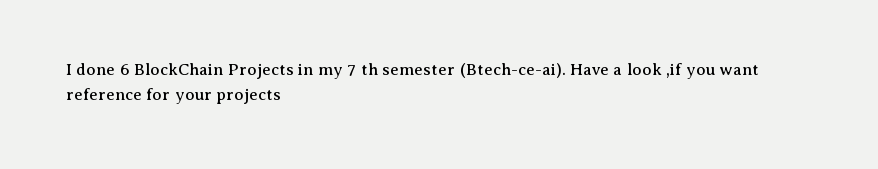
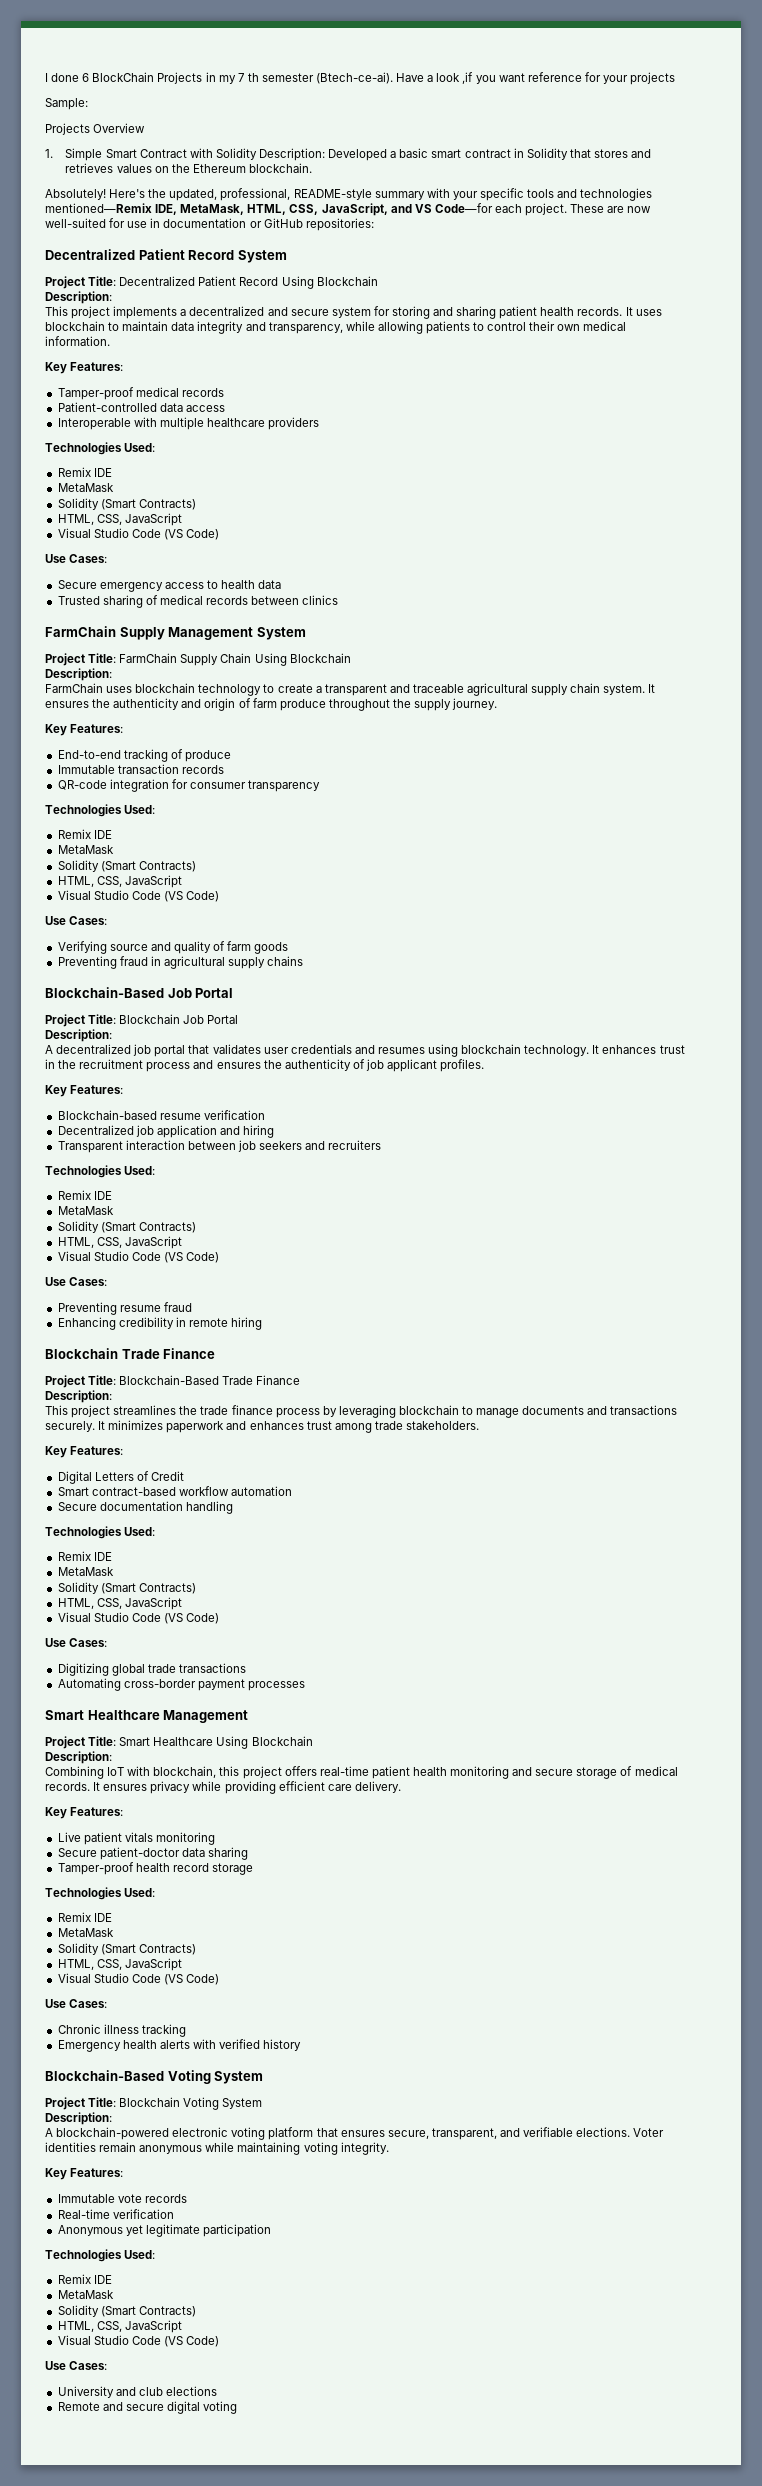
(282, 96) none -> [45,98,88,110] [45,123,146,135] [45,148,652,161] [65,163,312,173] [45,188,653,201] [45,203,652,216] [45,218,374,231] [45,249,287,263] [45,276,378,289] [45,291,112,304] [45,306,662,319] [45,321,627,334] [45,336,110,346] [45,362,124,374] [57,387,224,400] [57,402,225,412] [57,417,320,430] [45,442,156,455] [57,467,112,477] [57,483,114,492] [57,498,196,510] [57,513,182,526] [57,528,220,540] [45,554,108,563] [57,580,282,592] [57,595,339,608] [45,626,306,640] [45,653,351,666] [45,668,112,681] [45,683,656,696] [45,698,498,711] [45,724,124,736] [57,749,231,762] [57,764,224,774] [57,779,321,792] [45,804,156,817] [57,829,112,839] [57,845,114,854] [57,860,196,872] [57,875,182,888] [57,890,220,902] [45,916,108,925] [57,941,289,954] [57,956,304,969] [45,987,234,998] [45,1014,239,1027] [45,1029,112,1042] [45,1044,685,1057] [45,1059,485,1072] [45,1085,124,1097] [57,1110,265,1120] [57,1125,275,1138] [57,1140,382,1153] [45,1165,156,1178] [57,1190,112,1200] [57,1206,114,1215] [57,1221,196,1233] [57,1236,182,1249] [57,1251,220,1263] [45,1277,108,1286] [57,1302,192,1315] [57,1317,263,1330] [45,1348,216,1359] [45,1375,301,1388] [45,1390,112,1403] [45,1405,678,1418] [45,1420,479,1433] [45,1446,124,1458] [57,1471,184,1484] [57,1486,292,1496] [57,1501,233,1514] [45,1526,156,1539] [57,1551,112,1561] [57,1567,114,1576] [57,1582,196,1594] [57,1597,182,1610] [57,1612,220,1624] [45,1638,108,1647] [57,1663,246,1676] [57,1678,305,1691] [45,1710,249,1723] [45,1736,313,1749] [45,1751,112,1764] [45,1766,678,1779] [45,1781,401,1794] [45,1807,124,1819] [57,1832,215,1845] [57,1847,248,1860] [57,1862,253,1875] [45,1887,156,1900] [57,1912,112,1922] [57,1928,114,1937] [57,1943,196,1955] [57,1958,182,1971] [57,1973,220,1985] [45,1999,108,2008] [57,2024,186,2037] [57,2039,302,2052] [45,2070,264,2084] [45,2097,263,2110] [45,2112,112,2125] [45,2127,665,2140] [45,2142,389,2155] [45,2168,124,2180] [57,2194,187,2203] [57,2209,174,2219] [57,2224,271,2237] [45,2249,156,2262] [57,2274,112,2284] [57,2290,114,2299] [57,2305,196,2317] [57,2320,182,2333] [57,2335,220,2347] [45,2361,108,2370] [57,2386,217,2398] [57,2401,238,2414] // Sample: // Projects Overview // 1. Simple Smart Contract with Solidity Description: Developed a basic smart contract in Solidity that stores and retrieves values on the Ethereum blockchain. // Absolutely! Here's the updated, professional, README-style summary with your specific tools and technologies mentioned—Remix IDE, MetaMask, HTML, CSS, JavaScript, and VS Code—for each project. These are now well-suited for use in documentation or GitHub repositories: // Decentralized Patient Record System // Project Title: Decentralized Patient Record Using Blockchain // Description: // This project implements a decentralized and secure system for storing and sharing patient health records. It uses blockchain to maintain data integrity and transparency, while allowing patients to control their own medical information. // Key Features: // Tamper-proof medical records // Patient-controlled data access // Interoperable with multiple healthcare providers // Technologies Used: // Remix IDE // MetaMask // Solidity (Smart Contracts) // HTML, CSS, JavaScript // Visual Studio Code (VS Code) // Use Cases: // Secure emergency access to health data // Trusted sharing of medical records between clinics // FarmChain Supply Management System // Project Title: FarmChain Supply Chain Using Blockchain // Description: // FarmChain uses blockchain technology to create a transparent and traceable agricultural supply chain system. It ensures the authenticity and origin of farm produce throughout the supply journey. // Key Features: // End-to-end tracking of produce // Immutable transaction records // QR-code integration for consumer transparency // Technologies Used: // Remix IDE // MetaMask // Solidity (Smart Contracts) // HTML, CSS, JavaScript // Visual Studio Code (VS Code) // Use Cases: // Verifying source and quality of farm goods // Preventing fraud in agricultural supply chains // Blockchain-Based Job Portal // Project Title: Blockchain Job Portal // Description: // A decentralized job portal that validates user credentials and resumes using blockchain technology. It enhances trust in the recruitment process and ensures the authenticity of job applicant profiles. // Key Features: // Blockchain-based resume verification // Decentralized job application and hiring // Transparent interaction between job seekers and recruiters // Technologies Used: // Remix IDE // MetaMask // Solidity (Smart Contracts) // HTML, CSS, JavaScript // Visual Studio Code (VS Code) // Use Cases: // Preventing resume fraud // Enhancing credibility in remote hiring // Blockchain Trade Finance // Project Title: Blockchain-Based Trade Finance // Description: // This project streamlines the trade finance process by leveraging blockchain to manage documents and transactions securely. It minimizes paperwork and enhances trust among trade stakeholders. // Key Features: // Digital Letters of Credit // Smart contract-based workflow automation // Secure documentation handling // Technologies Used: // Remix IDE // MetaMask // Solidity (Smart Contracts) // HTML, CSS, JavaScript // Visual Studio Code (VS Code) // Use Cases: // Digitizing global trade transactions // Automating cross-border payment processes // Smart Healthcare Management // Project Title: Smart Healthcare Using Blockchain // Description: // Combining IoT with blockchain, this project offers real-time patient health monitoring and secure storage of medical records. It ensures privacy while providing efficient care delivery. // Key Features: // Live patient vitals monitoring // Secure patient-doctor data sharing // Tamper-proof health record storage // Technologies Used: // Remix IDE // MetaMask // Solidity (Smart Contracts) // HTML, CSS, JavaScript // Visual Studio Code (VS Code) // Use Cases: // Chronic illness tracking // Emergency health alerts with verified history // Blockchain-Based Voting System // Project Title: Blockchain Voting System // Description: // A blockchain-powered electronic voting platform that ensures secure, transparent, and verifiable elections. Voter identities remain anonymous while maintaining voting integrity. // Key Features: // Immutable vote records // Real-time verification // Anonymous yet legitimate participation // Technologies Used: // Remix IDE // MetaMask // Solidity (Smart Contracts) // HTML, CSS, JavaScript // Visual Studio Code (VS Code) // Use Cases: // University and club elections // Remote and secure digital voting

